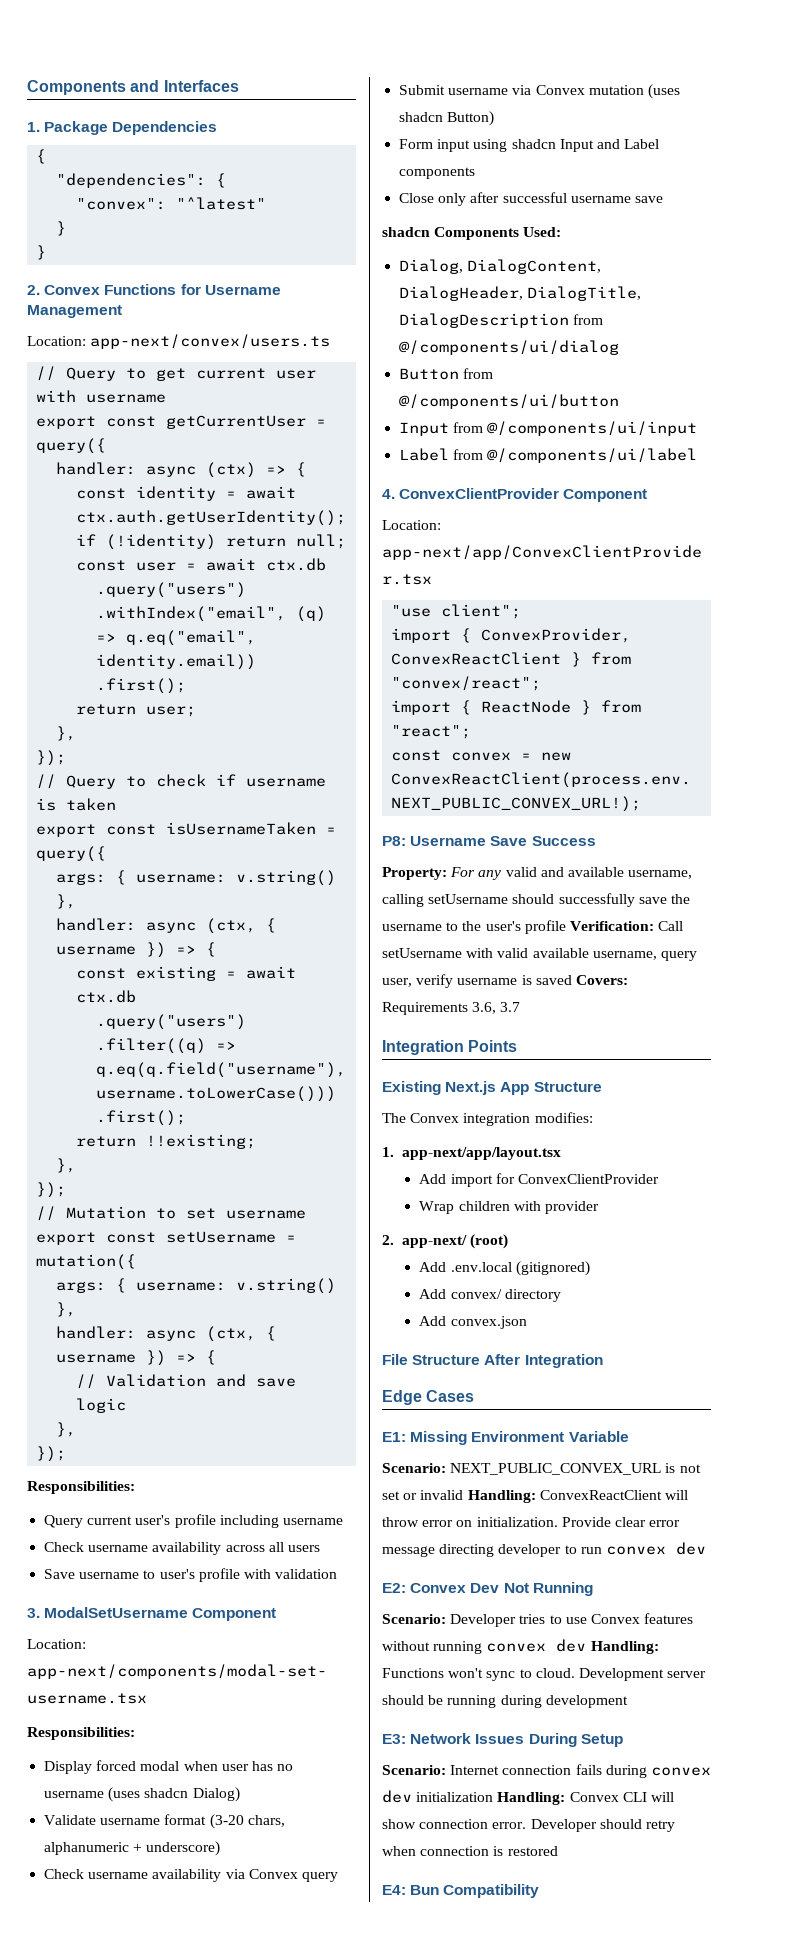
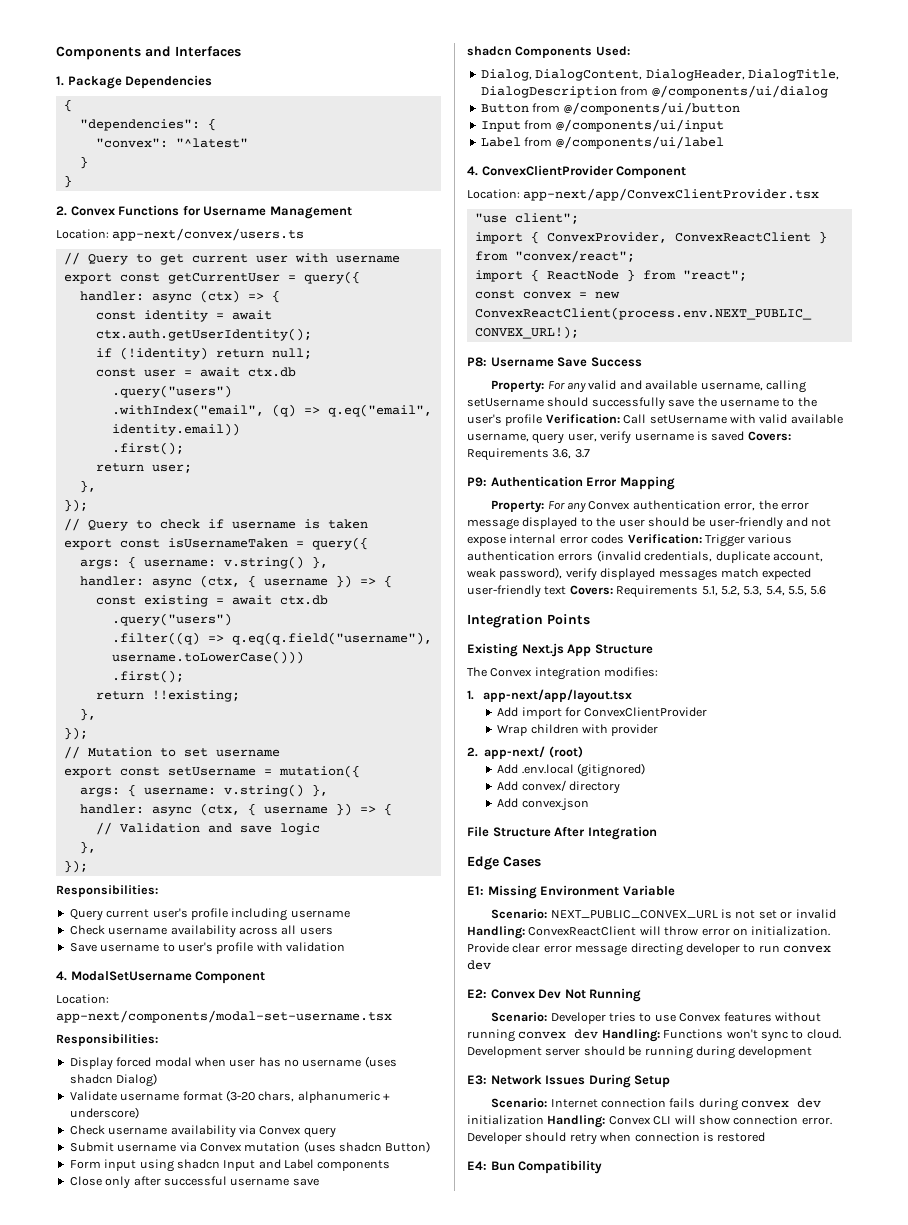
[27,1608,40,1618] 3. -> [56,971,67,981] 4.
(521, 1007) none -> [467,476,675,490] [491,500,809,513] [467,517,832,530] [467,534,793,547] [467,550,823,563] [467,567,812,581] [467,585,827,598] // P9: Authentication Error Mapping // Property: For any Convex authentication error, the error message displayed to the user should be user-friendly and not expose internal error codes Verification: Trigger various authentication errors (invalid credentials, duplicate account, weak password), verify displayed messages match expected user-friendly text Covers: Requirements 5.1, 5.2, 5.3, 5.4, 5.5, 5.6

